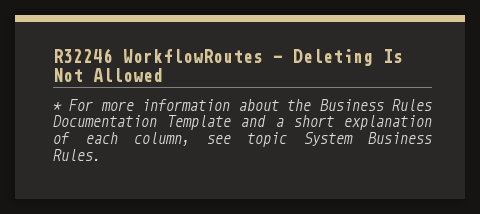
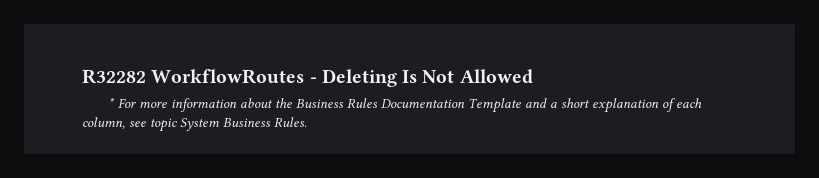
[53,48,113,63] R32246 -> [82,69,146,84] R32282

